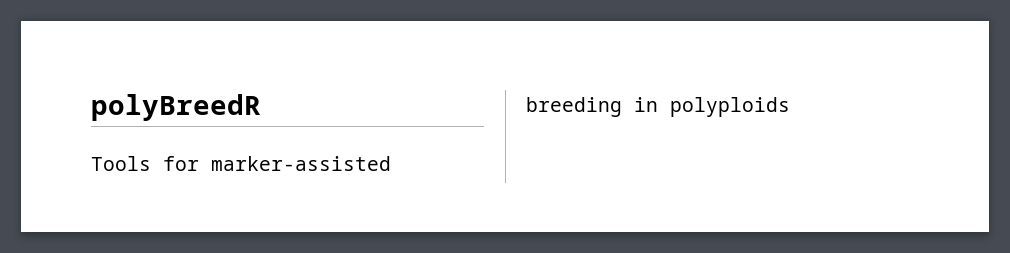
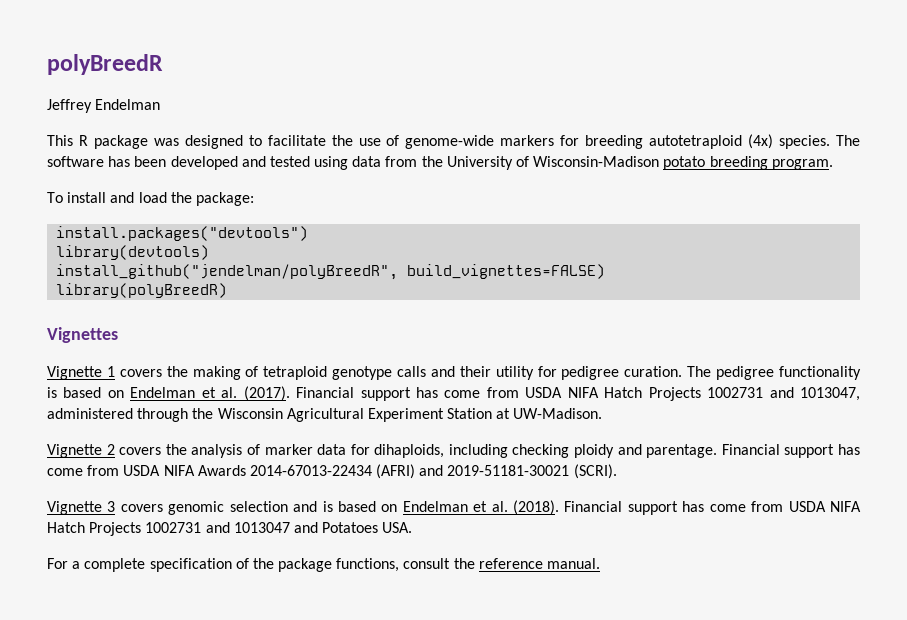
[91,156,391,171] [526,97,790,117] Tools for marker-assisted breeding in polyploids -> [47,99,161,113] [47,134,861,149] [47,156,833,170] [47,192,254,206] [56,226,309,241] [56,245,210,260] [56,264,606,280] [56,283,228,298] [47,327,118,343] [47,366,861,380] [47,386,861,401] [47,408,603,422] [47,444,861,458] [47,464,617,479] [47,500,862,515] [47,522,413,536] [47,558,601,572] Jeffrey Endelman // This R package was designed to facilitate the use of genome-wide markers for breeding autotetraploid (4x) species. The software has been developed and tested using data from the University of Wisconsin-Madison potato breeding program. // To install and load the package: // install.packages("devtools") // library(devtools) // install_github("jendelman/polyBreedR", build_vignettes=FALSE) // library(polyBreedR) // Vignettes // Vignette 1 covers the making of tetraploid genotype calls and their utility for pedigree curation. The pedigree functionality is based on Endelman et al. (2017). Financial support has come from USDA NIFA Hatch Projects 1002731 and 1013047, administered through the Wisconsin Agricultural Experiment Station at UW-Madison. // Vignette 2 covers the analysis of marker data for dihaploids, including checking ploidy and parentage. Financial support has come from USDA NIFA Awards 2014-67013-22434 (AFRI) and 2019-51181-30021 (SCRI). // Vignette 3 covers genomic selection and is based on Endelman et al. (2018). Financial support has come from USDA NIFA Hatch Projects 1002731 and 1013047 and Potatoes USA. // For a complete specification of the package functions, consult the reference manual.

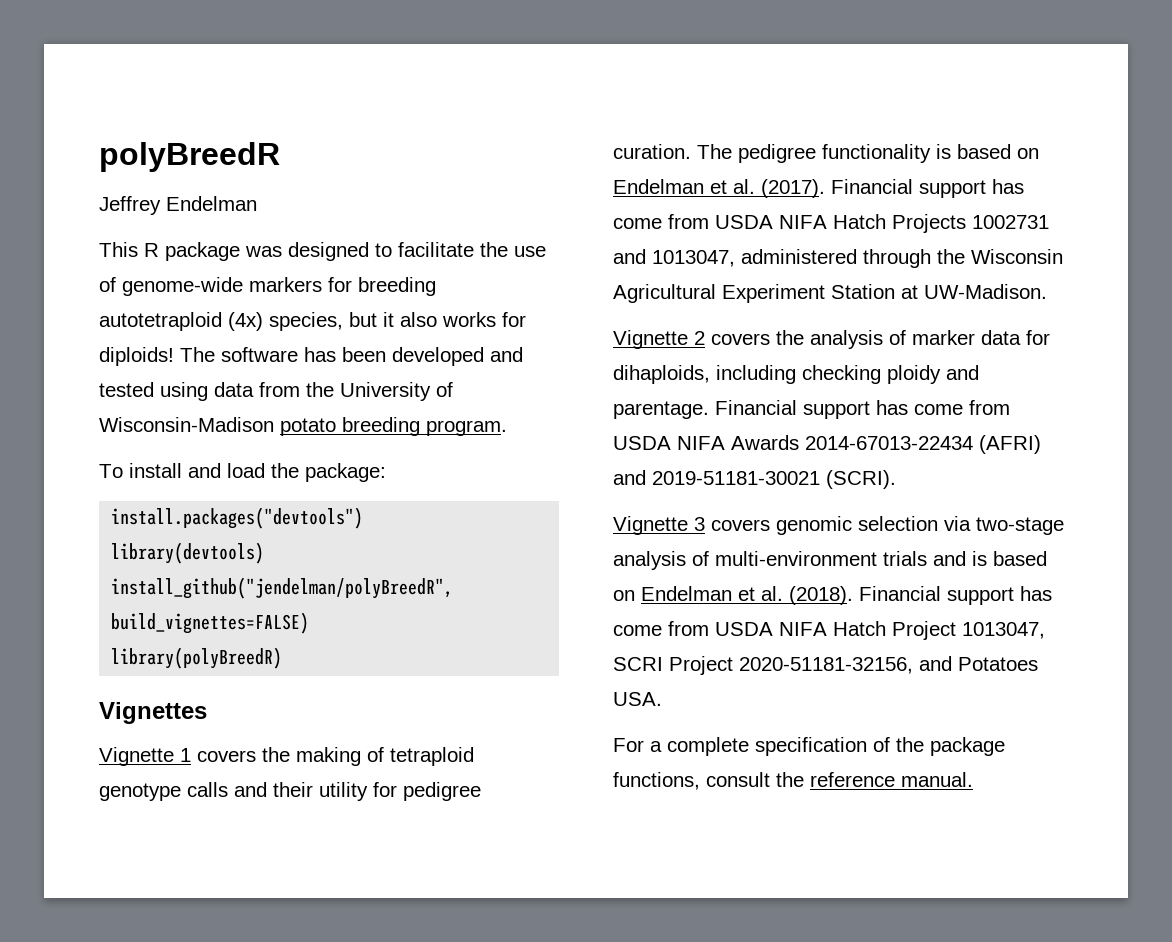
[779,135,831,149] species. -> [269,312,526,331] [99,347,174,366] species, but it also works for diploids!
(288, 506) none -> [944,516,1064,535] [613,551,927,570] via two-stage analysis of multi-environment trials
[89,522,290,536] Projects 1002731 and 1013047 -> [892,621,1045,640] [613,656,913,675] Project 1013047, SCRI Project 2020-51181-32156,

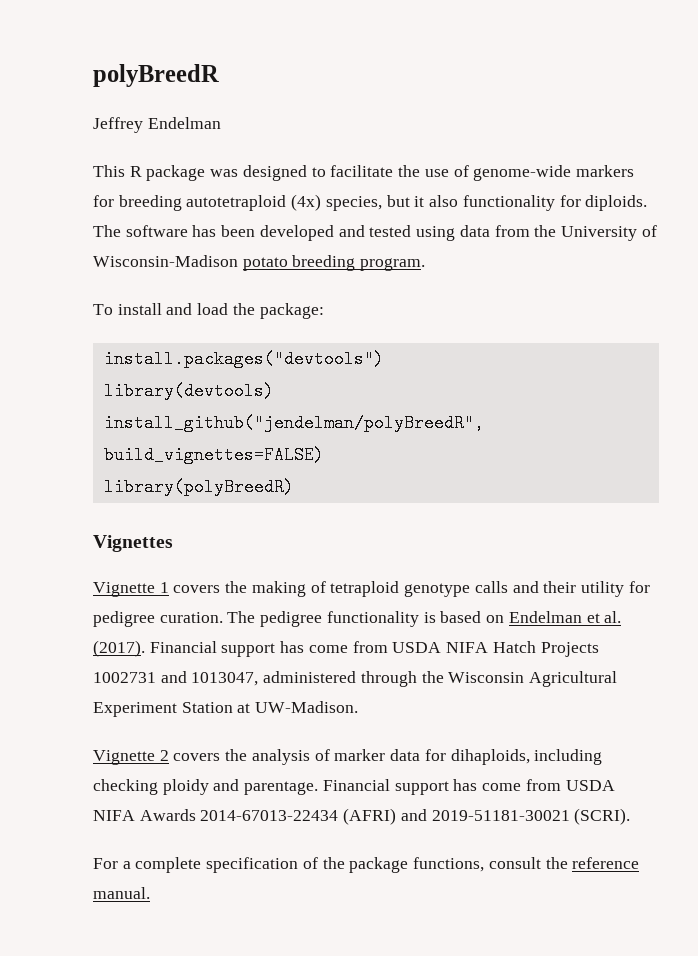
[442,312,526,327] [99,347,174,366] works for diploids! -> [462,195,648,211] functionality for diploids.
[613,516,1064,535] [613,551,1047,570] [613,586,1052,605] [613,621,1045,640] [613,656,1038,675] [613,692,662,706] // Vignette 3 covers genomic selection via two-stage analysis of multi-environment trials and is based on Endelman et al. (2018). Financial support has come from USDA NIFA Hatch Project 1013047, SCRI Project 2020-51181-32156, and Potatoes USA. -> (631, 816) none

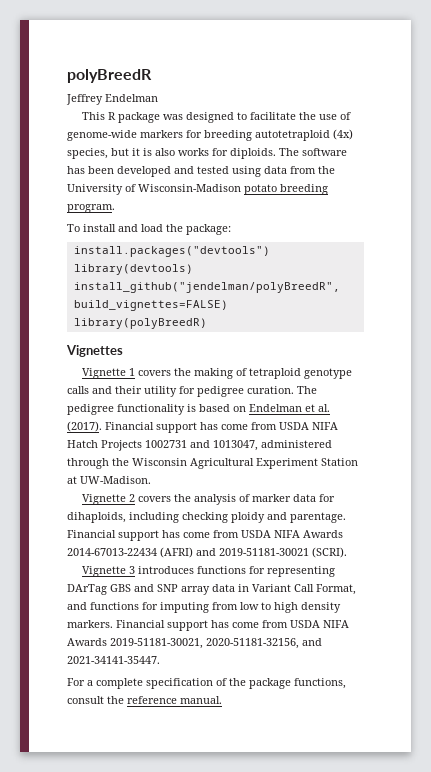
[429,195,555,211] also functionality -> [143,148,209,156] is also works
(631, 816) none -> [81,566,335,577] [67,584,356,595] [67,602,341,613] [67,620,349,631] [67,638,322,649] [67,656,160,664] // Vignette 3 introduces functions for representing DArTag GBS and SNP array data in Variant Call Format, and functions for imputing from low to high density markers. Financial support has come from USDA NIFA Awards 2019-51181-30021, 2020-51181-32156, and 2021-34141-35447.

